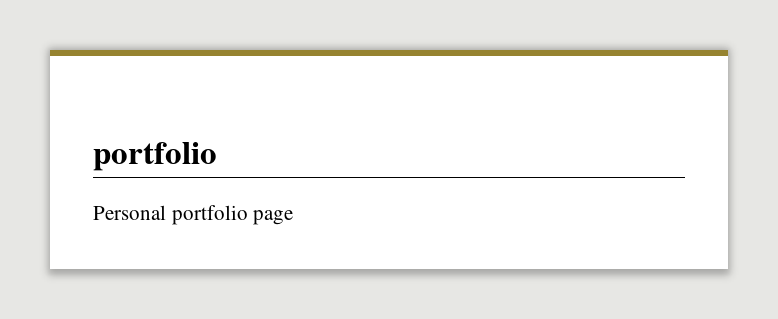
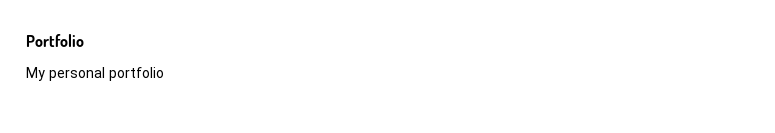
[93,142,217,171] [93,205,294,225] portfolio // Personal portfolio page -> [26,34,84,47] [26,67,164,81] Portfolio // My personal portfolio

